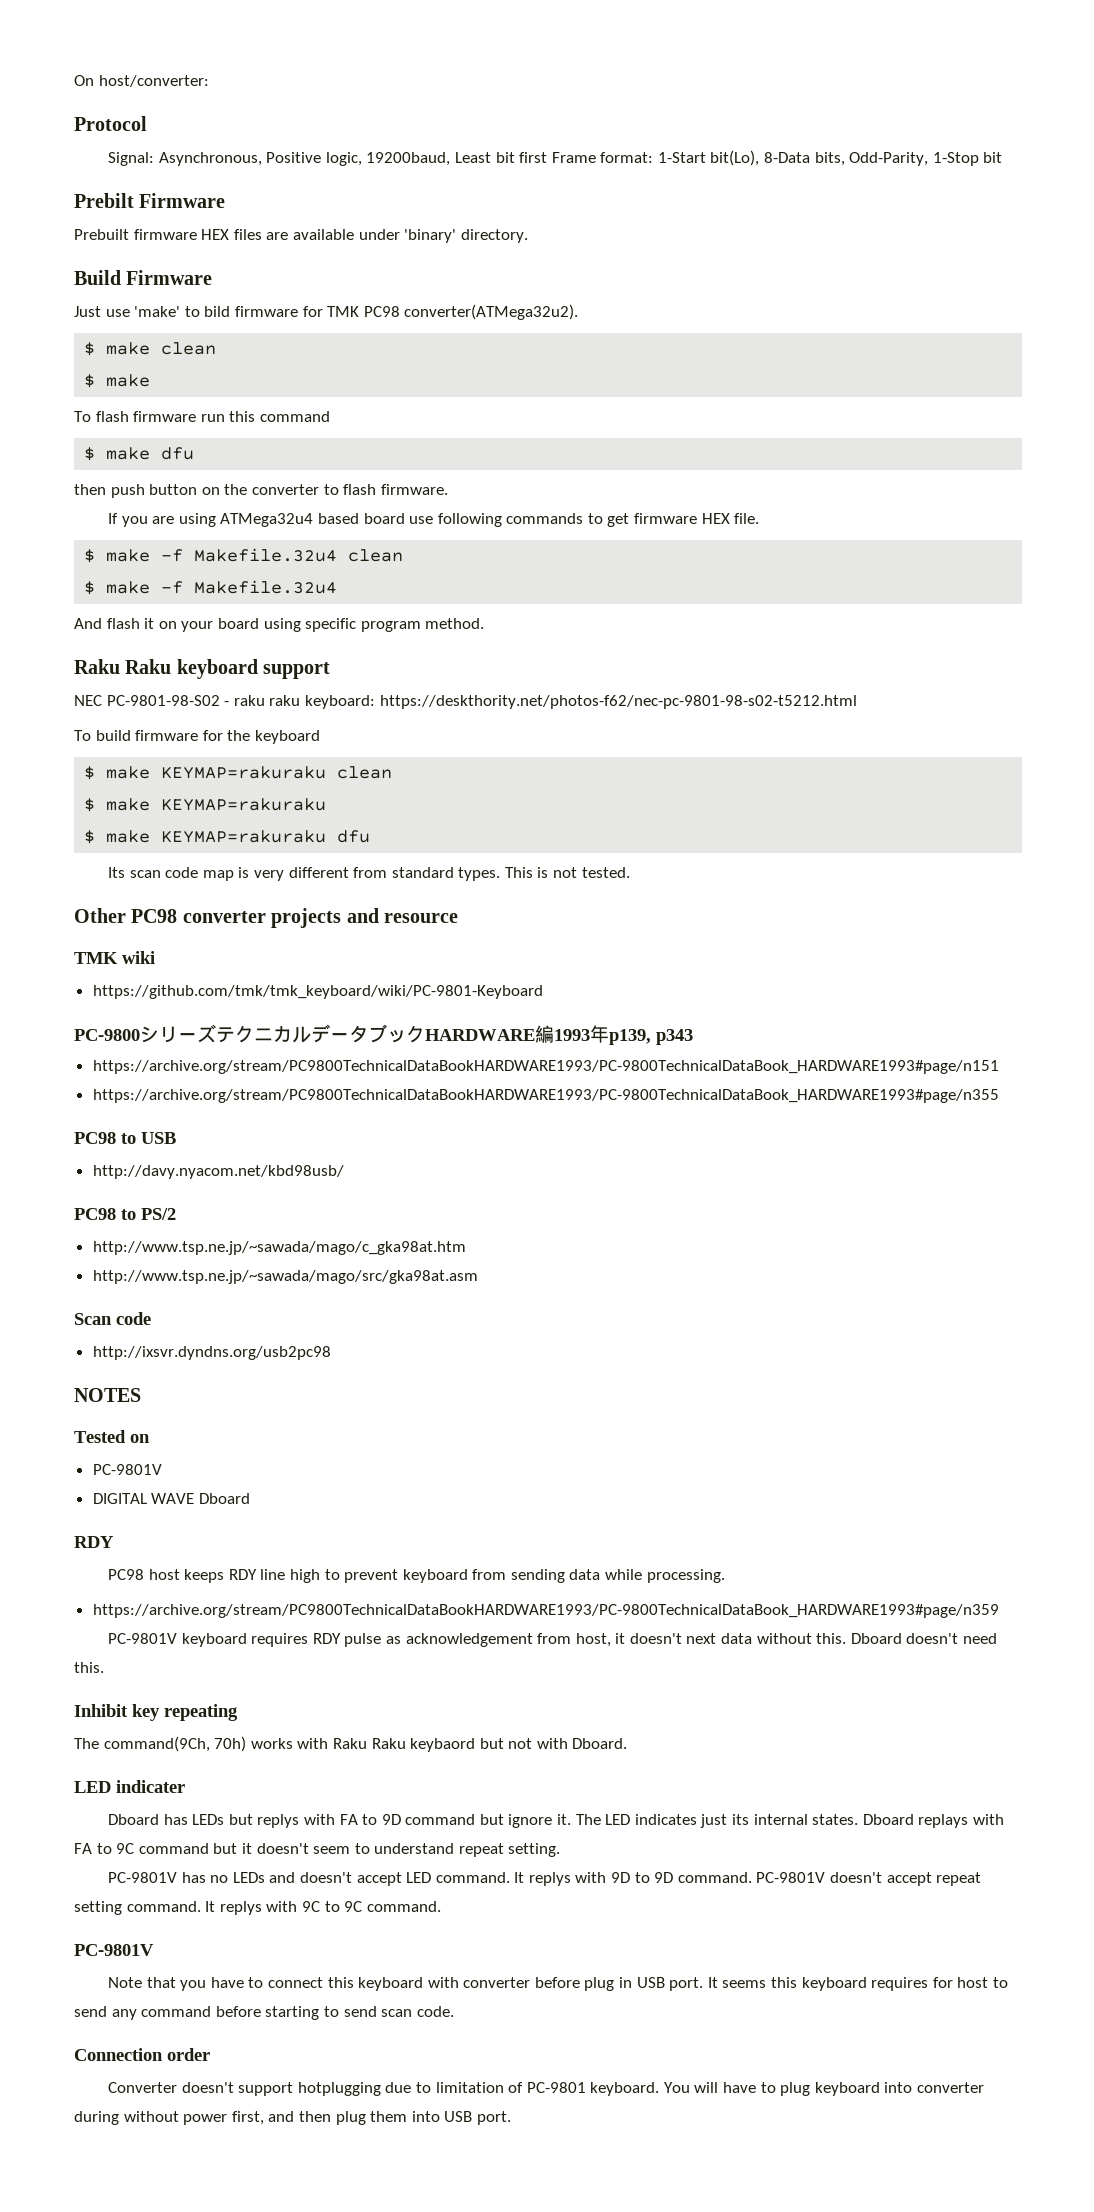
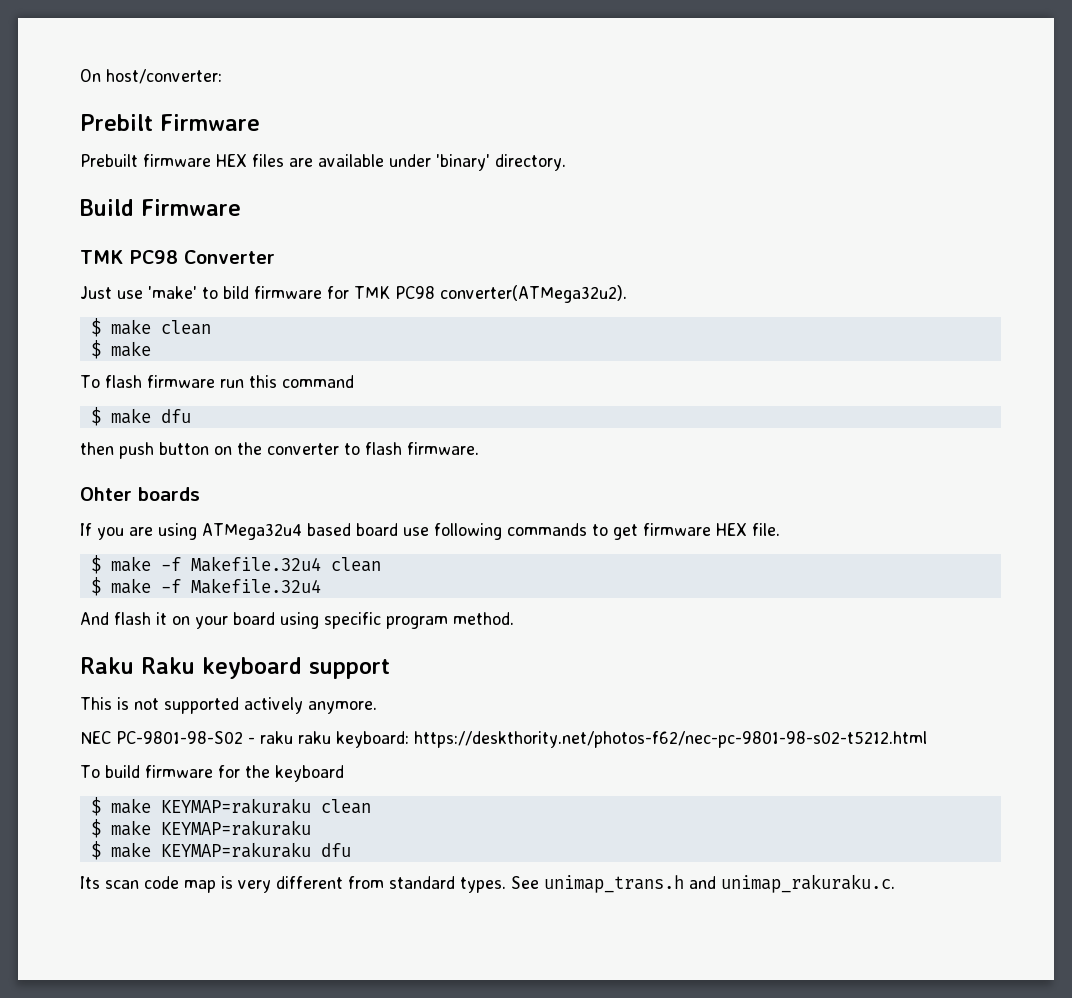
[74,116,147,131] [107,150,1003,166] // Protocol // Signal: Asynchronous, Positive logic, 19200baud, Least bit first Frame format: 1-Start bit(Lo), 8-Data bits, Odd-Parity, 1-Stop bit -> (222, 76) none
(213, 277) none -> [80,250,275,264] // TMK PC98 Converter
(448, 489) none -> [80,487,200,501] // Ohter boards
(331, 670) none -> [80,697,377,714] // This is not supported actively anymore.
[504,867,630,878] [74,908,458,928] [74,951,155,964] [92,985,543,999] [74,1024,693,1045] [92,1060,999,1074] [92,1089,999,1103] [74,1132,176,1144] [92,1165,344,1179] [74,1208,176,1220] [92,1241,466,1255] [92,1270,478,1284] [74,1312,151,1325] [92,1346,331,1360] [74,1388,141,1402] [74,1430,150,1443] [92,1464,162,1475] [92,1493,250,1504] [74,1536,114,1548] [107,1569,725,1583] [92,1604,999,1618] [107,1633,998,1647] [74,1662,104,1673] [74,1704,238,1721] [74,1736,628,1752] [74,1780,185,1793] [107,1814,1004,1828] [74,1843,561,1857] [107,1872,982,1886] [74,1901,441,1915] [74,1944,154,1956] [107,1977,1008,1991] [74,2006,454,2020] [74,2048,210,2061] [107,2082,985,2096] [74,2111,511,2125] This is not tested. // Other PC98 converter projects and resource // TMK wiki // https://github.com/tmk/tmk_keyboard/wiki/PC-9801-Keyboard // PC-9800シリーズテクニカルデータブックHARDWARE編1993年p139, p343 // https://archive.org/stream/PC9800TechnicalDataBookHARDWARE1993/PC-9800TechnicalDataBook_HARDWARE1993#page/n151 // https://archive.org/stream/PC9800TechnicalDataBookHARDWARE1993/PC-9800TechnicalDataBook_HARDWARE1993#page/n355 // PC98 to USB // http://davy.nyacom.net/kbd98usb/ // PC98 to PS/2 // http://www.tsp.ne.jp/~sawada/mago/c_gka98at.htm // http://www.tsp.ne.jp/~sawada/mago/src/gka98at.asm // Scan code // http://ixsvr.dyndns.org/usb2pc98 // NOTES // Tested on // PC-9801V // DIGITAL WAVE Dboard // RDY // PC98 host keeps RDY line high to prevent keyboard from sending data while processing. // https://archive.org/stream/PC9800TechnicalDataBookHARDWARE1993/PC-9800TechnicalDataBook_HARDWARE1993#page/n359 // PC-9801V keyboard requires RDY pulse as acknowledgement from host, it doesn't next data without this. Dboard doesn't need this. // Inhibit key repeating // The command(9Ch, 70h) works with Raku Raku keybaord but not with Dboard. // LED indicater // Dboard has LEDs but replys with FA to 9D command but ignore it. The LED indicates just its internal states. Dboard replays with FA to 9C command but it doesn't seem to understand repeat setting. // PC-9801V has no LEDs and doesn't accept LED command. It replys with 9D to 9D command. PC-9801V doesn't accept repeat setting command. It replys with 9C to 9C command. // PC-9801V // Note that you have to connect this keyboard with converter before plug in USB port. It seems this keyboard requires for host to send any command before starting to send scan code. // Connection order // Converter doesn't support hotplugging due to limitation of PC-9801 keyboard. You will have to plug keyboard into converter during without power first, and then plug them into USB port. -> [511,874,895,893] See unimap_trans.h and unimap_rakuraku.c.

